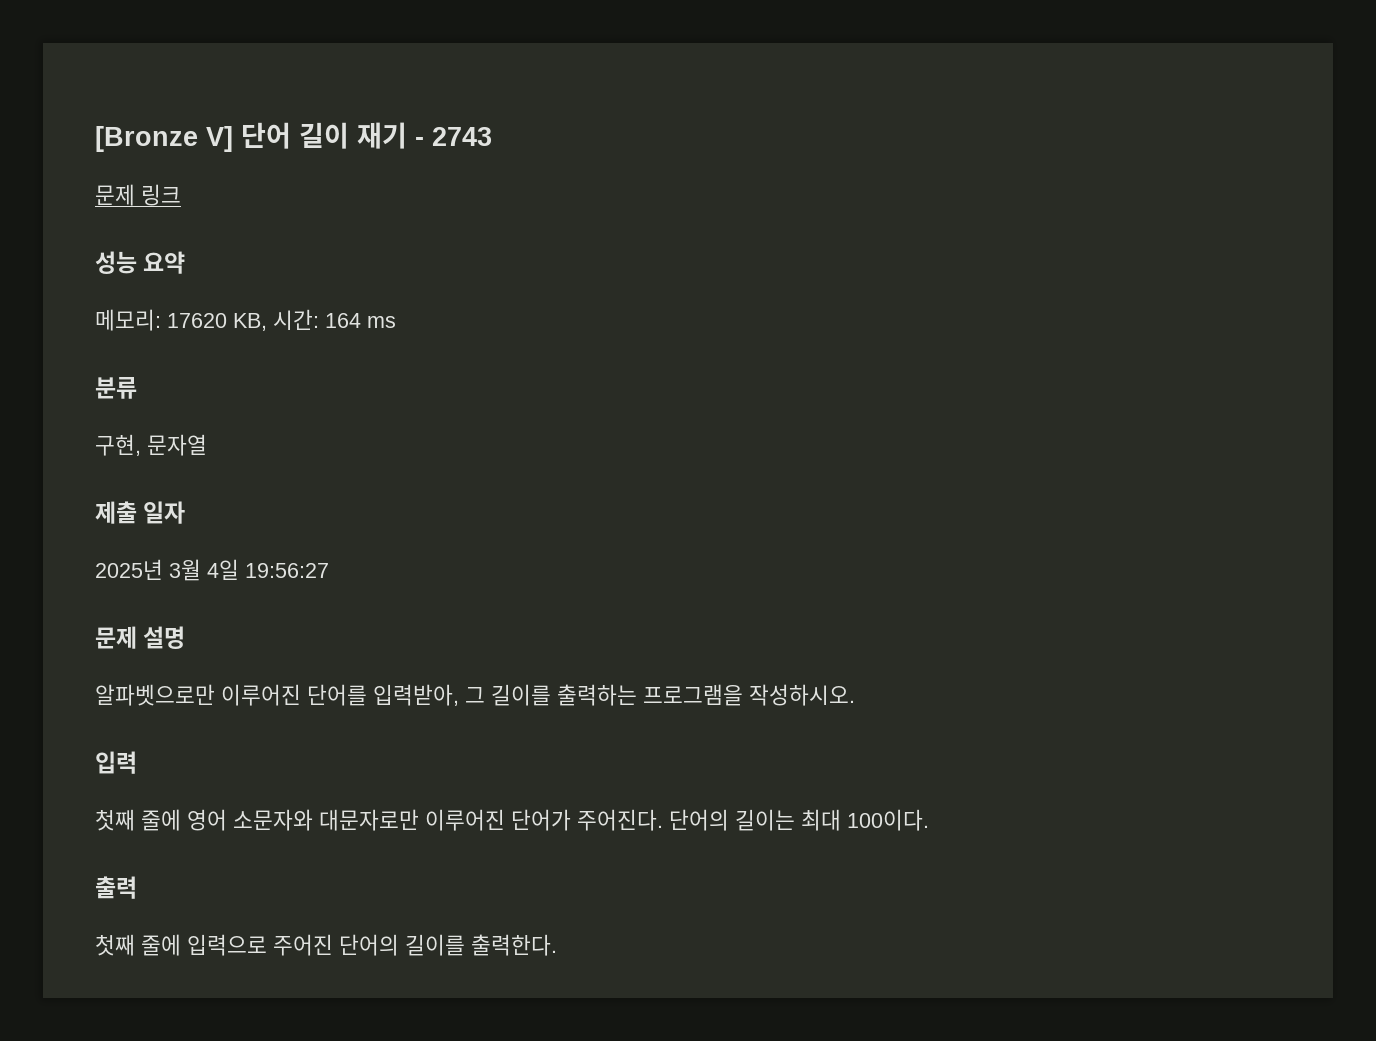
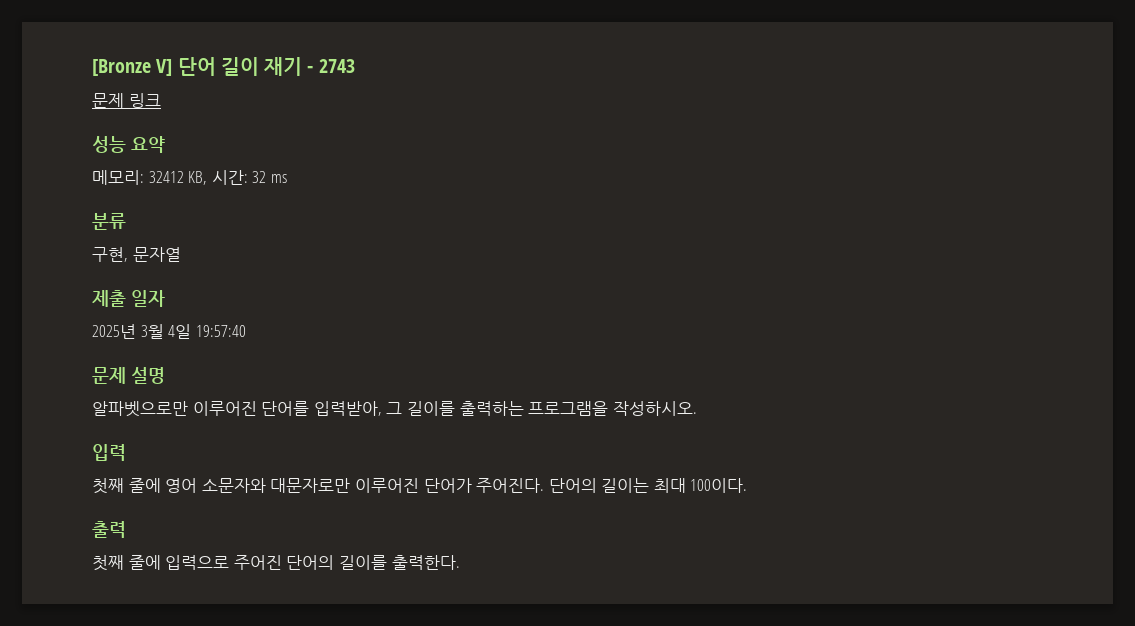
[167,313,227,328] 17620 -> [148,171,184,183] 32412
[325,313,361,328] 164 -> [252,171,267,183] 32
[245,563,329,578] 19:56:27 -> [195,325,246,337] 19:57:40

